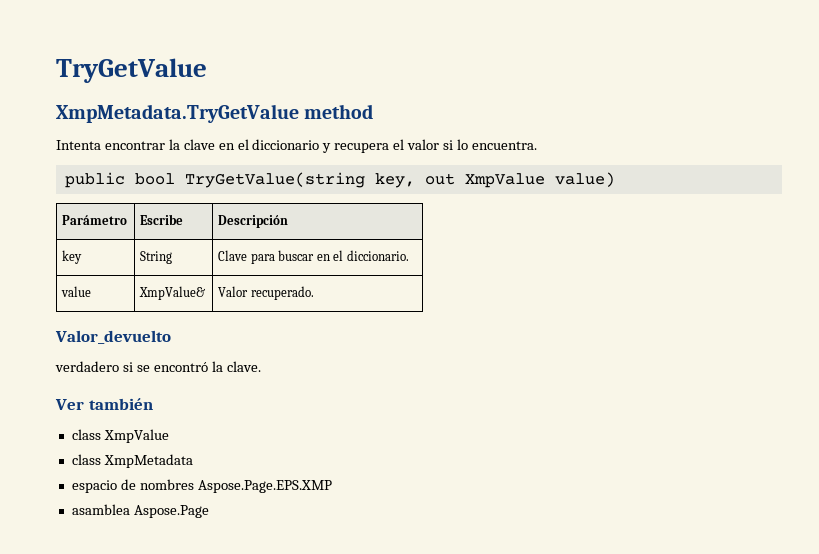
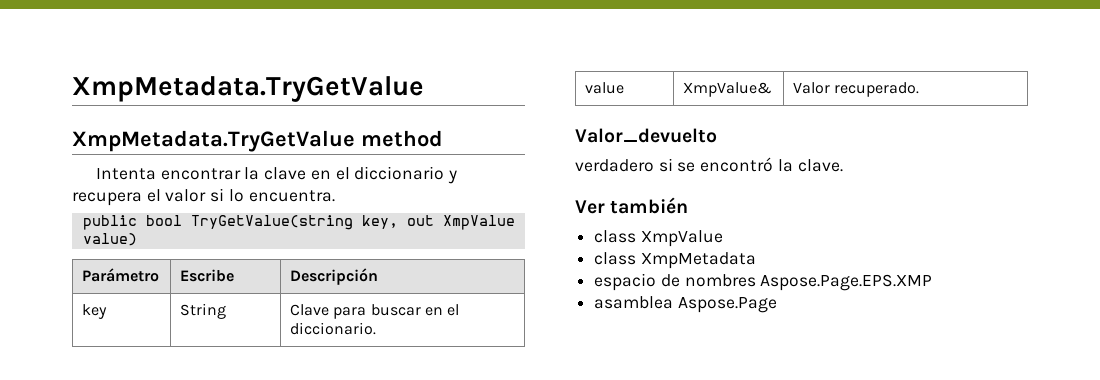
[56,58,207,83] TryGetValue -> [72,76,424,102] XmpMetadata.TryGetValue

